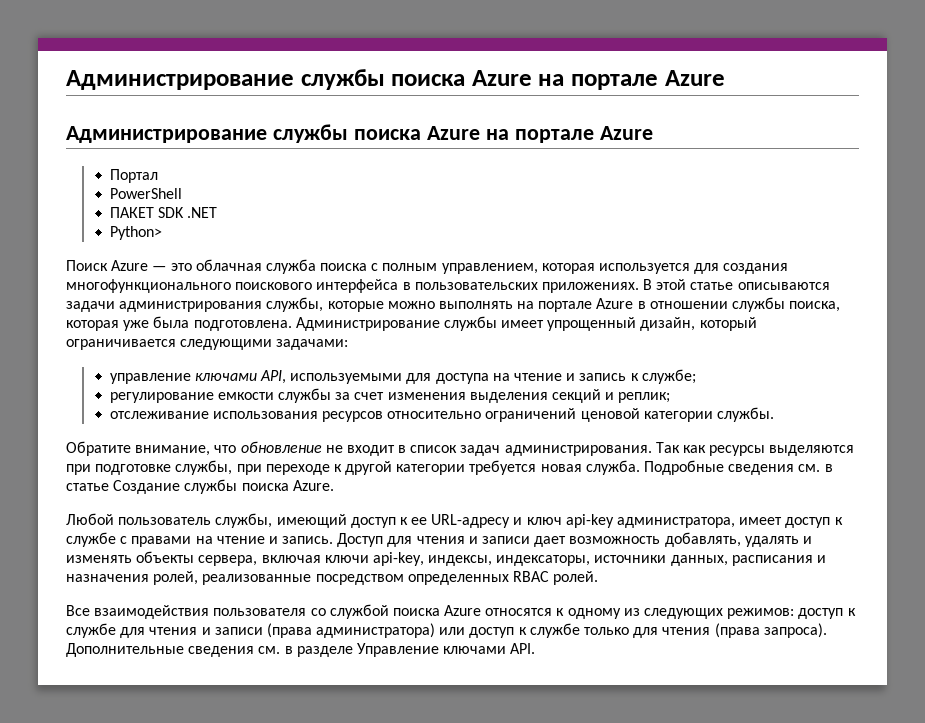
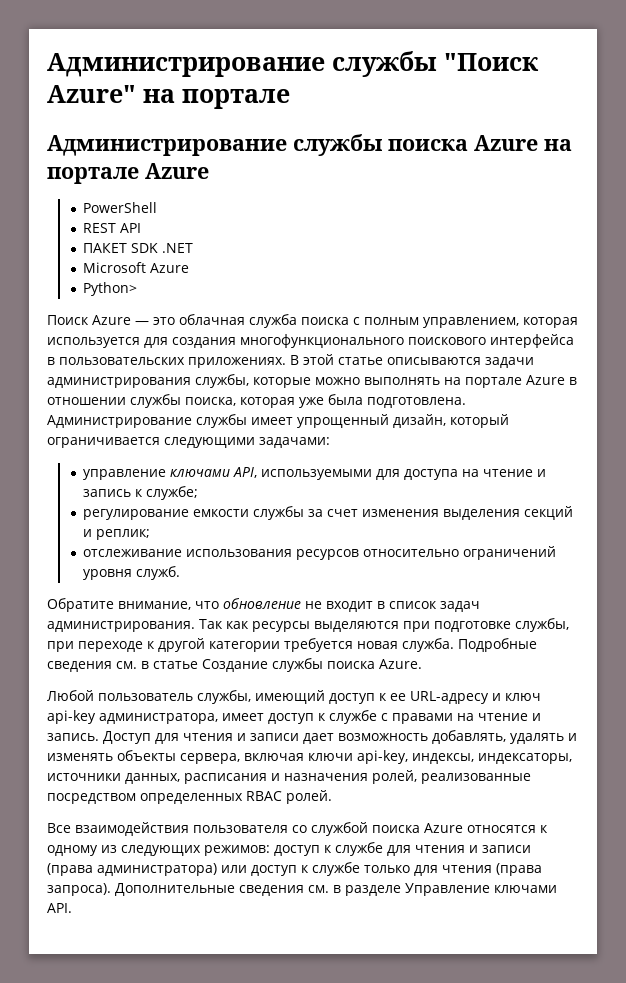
[66,69,725,90] [66,124,653,143] [109,169,158,183] [109,188,182,199] Администрирование службы поиска Azure на портале Azure // Администрирование службы поиска Azure на портале Azure // Портал // PowerShell -> [47,51,539,77] [47,85,290,109] [47,134,572,156] [47,163,209,184] [83,202,158,213] [83,223,142,233] Администрирование службы "Поиск Azure" на портале // Администрирование службы поиска Azure на портале Azure // PowerShell // REST API
(218, 212) none -> [83,262,190,273] // Microsoft Azure
[580,407,775,422] ценовой категории службы. -> [83,566,181,580] уровня служб.

